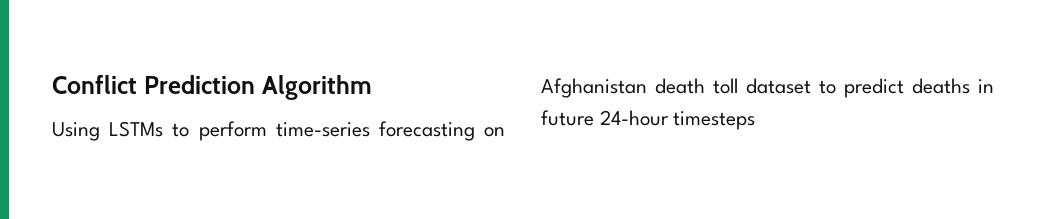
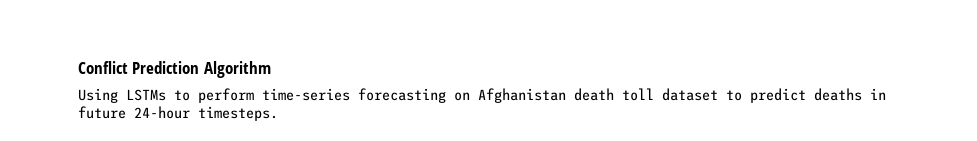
[673,111,756,130] timesteps -> [198,106,278,121] timesteps.

